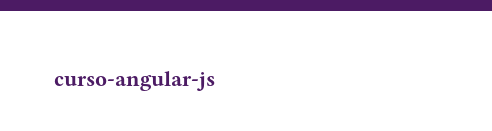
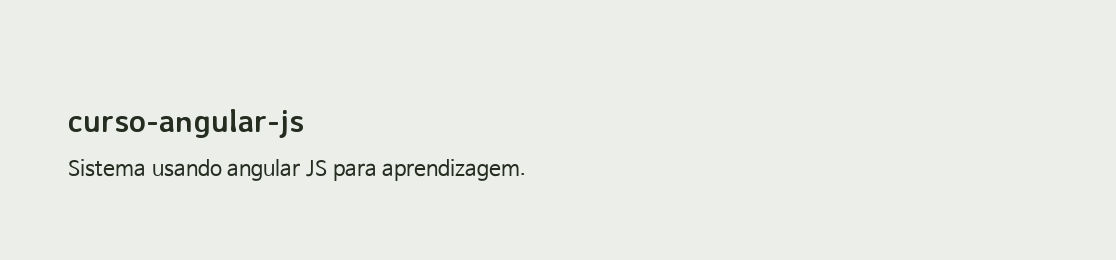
(215, 81) none -> [68,159,527,181] // Sistema usando angular JS para aprendizagem.

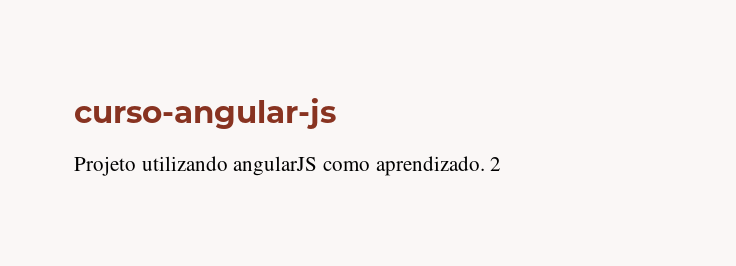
[68,159,527,181] Sistema usando angular JS para aprendizagem. -> [74,156,502,176] Projeto utilizando angularJS como aprendizado. 2

